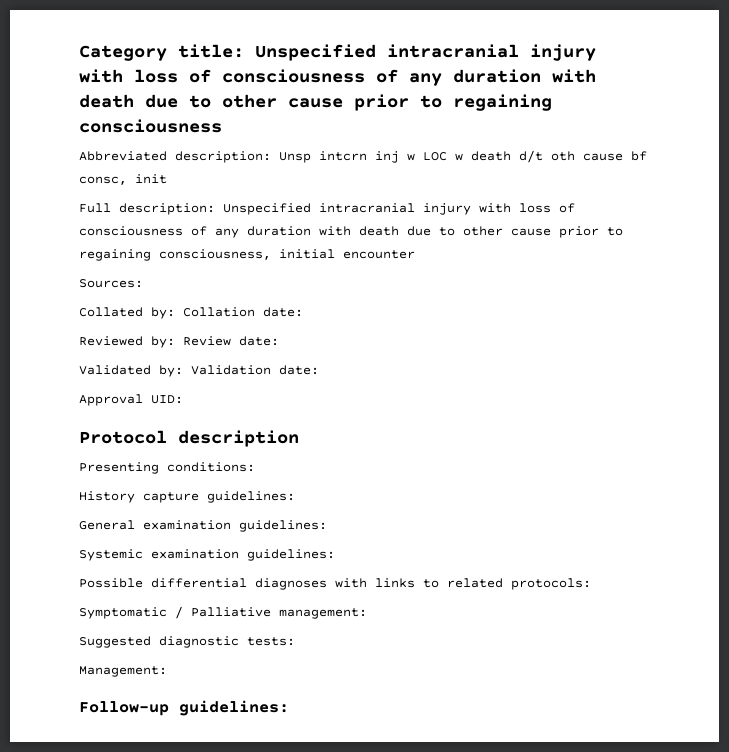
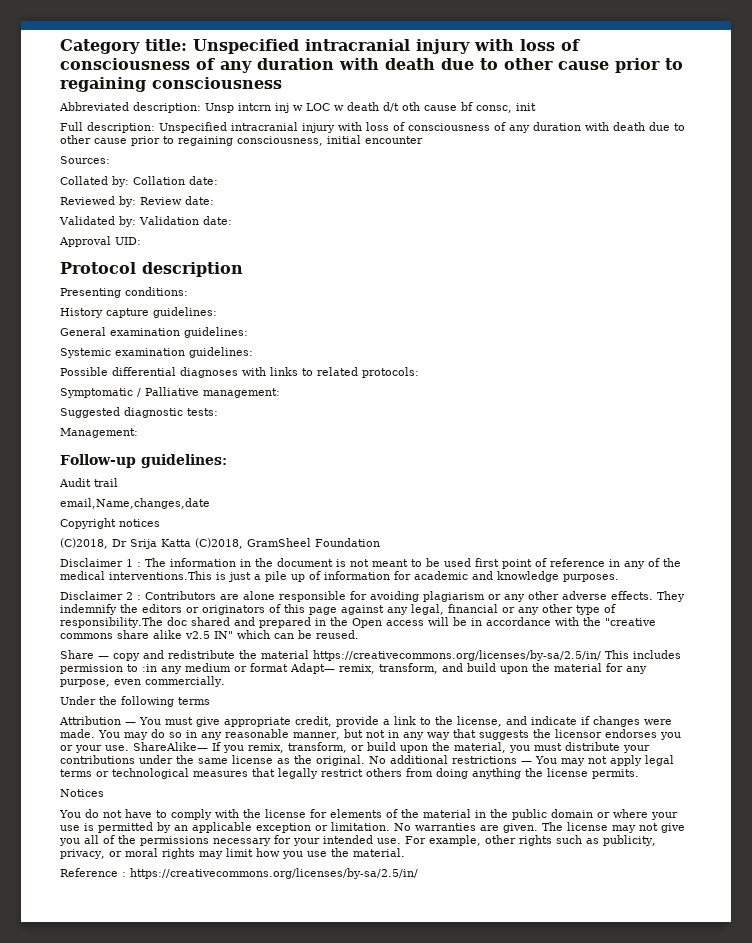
(289, 708) none -> [59,478,118,487] [60,498,210,509] [60,518,160,529] [60,538,380,549] [60,558,681,569] [60,571,619,582] [60,591,685,602] [60,604,616,615] [60,617,656,628] [60,630,359,639] [60,650,681,661] [60,663,647,674] [60,676,225,687] [60,696,210,707] [59,716,672,727] [60,729,681,740] [60,742,650,753] [60,755,674,766] [60,768,639,779] [60,789,104,797] [59,809,678,820] [60,822,685,833] [59,835,656,846] [60,848,405,859] [60,868,418,879] // Audit trail // email,Name,changes,date // Copyright notices // (C)2018, Dr Srija Katta (C)2018, GramSheel Foundation // Disclaimer 1 : The information in the document is not meant to be used first point of reference in any of the medical interventions.This is just a pile up of information for academic and knowledge purposes. // Disclaimer 2 : Contributors are alone responsible for avoiding plagiarism or any other adverse effects. They indemnify the editors or originators of this page against any legal, financial or any other type of responsibility.The doc shared and prepared in the Open access will be in accordance with the "creative commons share alike v2.5 IN" which can be reused. // Share — copy and redistribute the material https://creativecommons.org/licenses/by-sa/2.5/in/ This includes permission to :in any medium or format Adapt— remix, transform, and build upon the material for any purpose, even commercially. // Under the following terms // Attribution — You must give appropriate credit, provide a link to the license, and indicate if changes were made. You may do so in any reasonable manner, but not in any way that suggests the licensor endorses you or your use. ShareAlike— If you remix, transform, or build upon the material, you must distribute your contributions under the same license as the original. No additional restrictions — You may not apply legal terms or technological measures that legally restrict others from doing anything the license permits. // Notices // You do not have to comply with the license for elements of the material in the public domain or where your use is permitted by an applicable exception or limitation. No warranties are given. The license may not give you all of the permissions necessary for your intended use. For example, other rights such as publicity, privacy, or moral rights may limit how you use the material. // Reference : https://creativecommons.org/licenses/by-sa/2.5/in/

